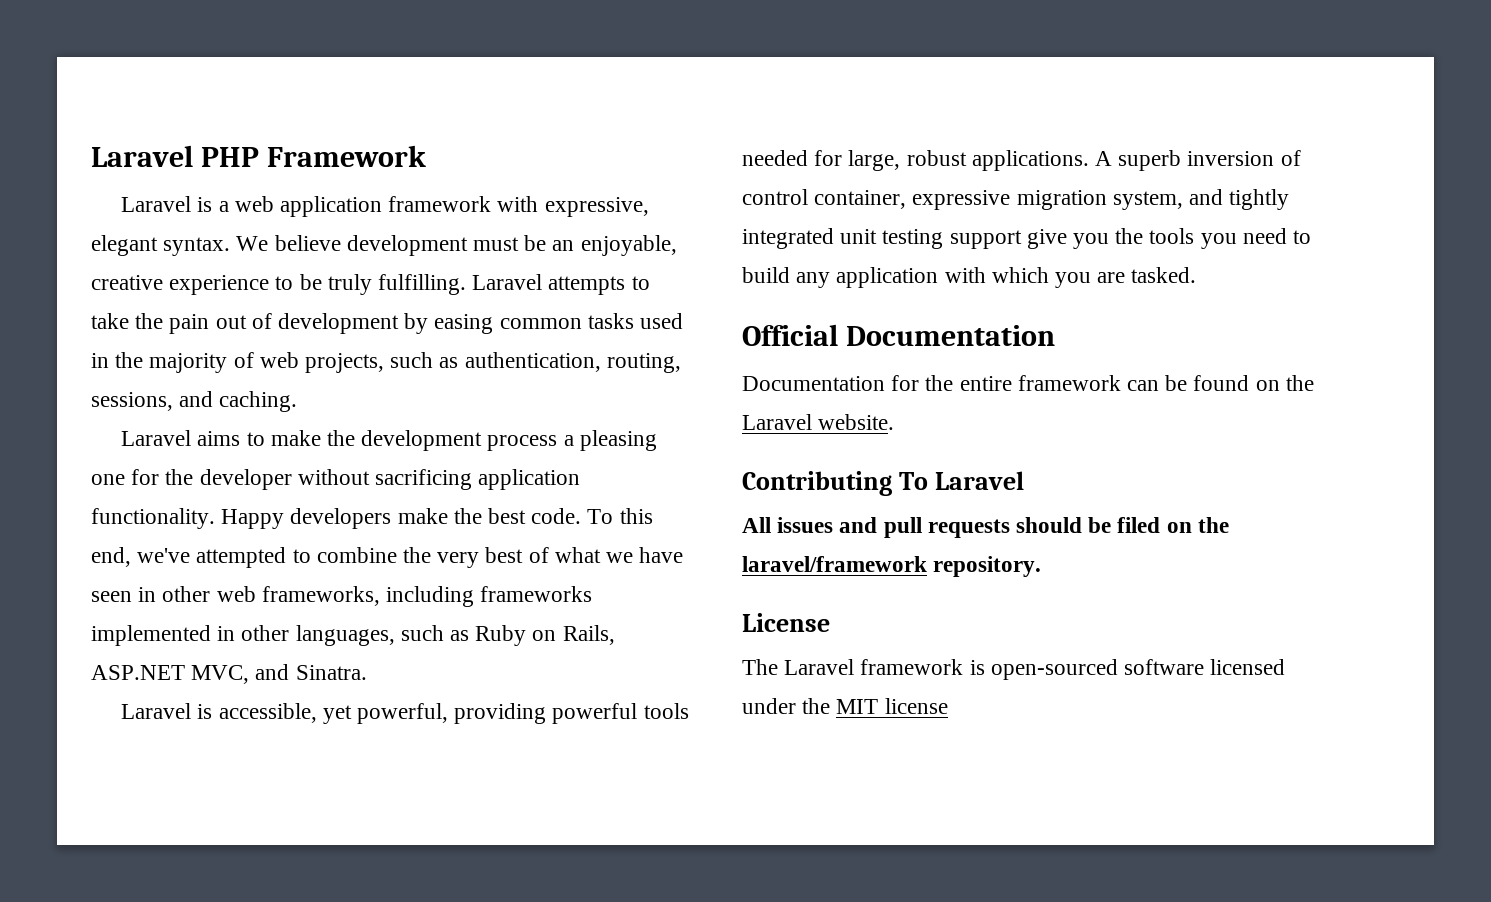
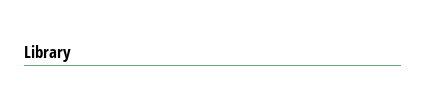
[91,145,426,167] [121,196,649,217] [91,235,677,256] [91,274,650,295] [91,313,684,334] [91,352,681,373] [91,391,298,412] [121,430,657,451] [91,469,581,490] [91,508,653,529] [91,547,684,568] [91,586,593,607] [91,625,615,646] [91,664,367,684] [121,703,689,724] [742,150,1301,171] [742,189,1290,210] [742,228,1312,249] [742,267,1197,288] [742,324,1055,346] [742,375,1314,391] [742,414,895,430] [742,471,1024,496] [742,517,1229,538] [742,556,1042,577] [742,613,830,632] [742,659,1286,680] [742,698,948,714] Laravel PHP Framework // Laravel is a web application framework with expressive, elegant syntax. We believe development must be an enjoyable, creative experience to be truly fulfilling. Laravel attempts to take the pain out of development by easing common tasks used in the majority of web projects, such as authentication, routing, sessions, and caching. // Laravel aims to make the development process a pleasing one for the developer without sacrificing application functionality. Happy developers make the best code. To this end, we've attempted to combine the very best of what we have seen in other web frameworks, including frameworks implemented in other languages, such as Ruby on Rails, ASP.NET MVC, and Sinatra. // Laravel is accessible, yet powerful, providing powerful tools needed for large, robust applications. A superb inversion of control container, expressive migration system, and tightly integrated unit testing support give you the tools you need to build any application with which you are tasked. // Official Documentation // Documentation for the entire framework can be found on the Laravel website. // Contributing To Laravel // All issues and pull requests should be filed on the laravel/framework repository. // License // The Laravel framework is open-sourced software licensed under the MIT license -> [24,45,71,62] Library

